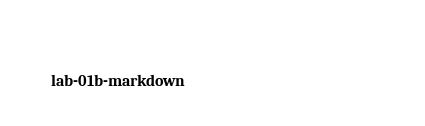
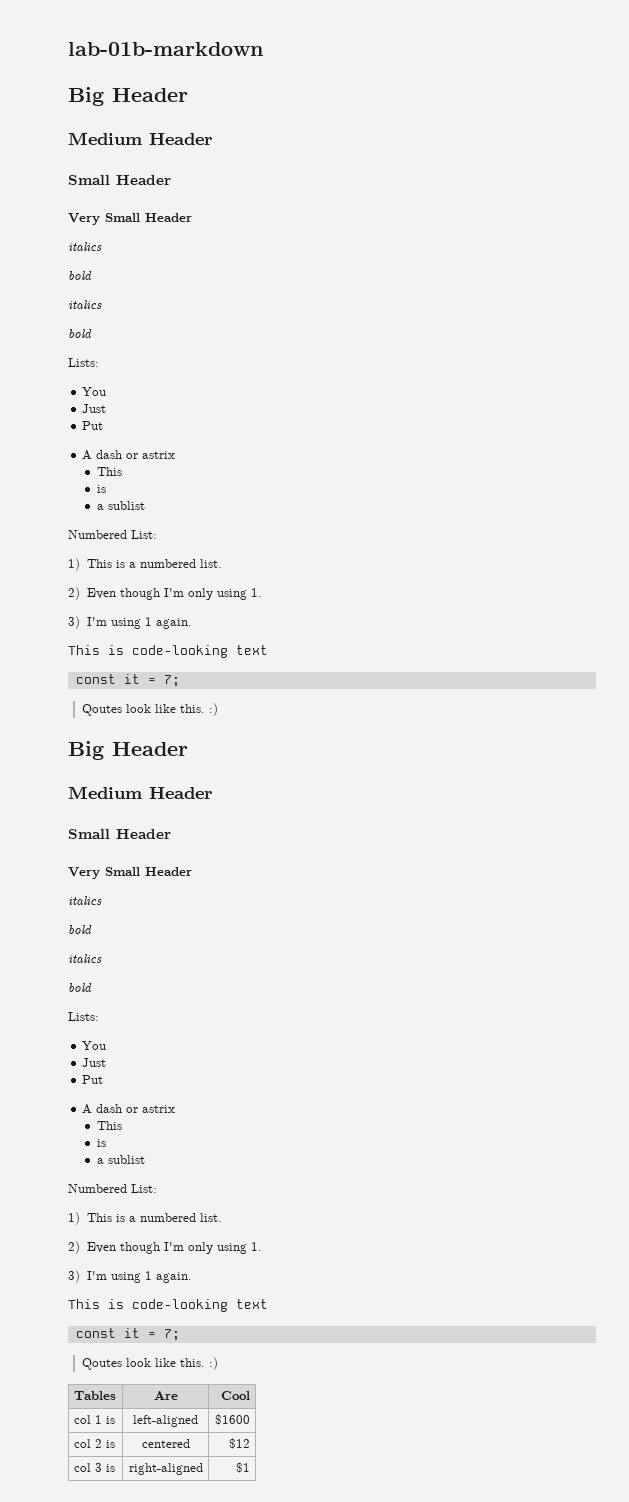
(185, 80) none -> [68,87,188,106] [68,132,213,145] [68,175,171,185] [68,213,192,225] [68,242,102,251] [68,271,92,280] [68,300,102,309] [68,329,92,338] [68,358,99,367] [82,387,107,396] [82,404,107,413] [82,421,104,430] [82,450,176,460] [96,467,122,476] [96,485,106,493] [96,501,145,510] [68,530,157,539] [68,558,222,571] [68,587,262,600] [68,616,192,629] [68,645,268,658] [75,674,180,687] [82,703,219,716] [68,741,188,760] [68,786,213,799] [68,829,171,839] [68,867,192,879] [68,896,102,905] [68,925,92,934] [68,954,102,963] [68,983,92,992] [68,1012,99,1021] [82,1041,107,1050] [82,1058,107,1067] [82,1075,104,1084] [82,1104,176,1114] [96,1121,122,1130] [96,1139,106,1147] [96,1155,145,1164] [68,1184,157,1193] [68,1212,222,1225] [68,1241,262,1254] [68,1270,192,1283] [68,1299,268,1312] [75,1328,180,1341] [82,1357,219,1370] [73,1391,116,1400] [153,1391,178,1400] [221,1391,251,1400] [73,1415,115,1424] [133,1415,198,1427] [215,1414,251,1425] [73,1439,115,1448] [141,1439,190,1448] [229,1438,251,1449] [73,1463,115,1472] [128,1463,203,1475] [236,1462,251,1473] // Big Header // Medium Header // Small Header // Very Small Header // italics // bold // italics // bold // Lists: // You // Just // Put // A dash or astrix // This // is // a sublist // Numbered List: // 1) This is a numbered list. // 2) Even though I'm only using 1. // 3) I'm using 1 again. // This is code-looking text // const it = 7; // Qoutes look like this. :) // Big Header // Medium Header // Small Header // Very Small Header // italics // bold // italics // bold // Lists: // You // Just // Put // A dash or astrix // This // is // a sublist // Numbered List: // 1) This is a numbered list. // 2) Even though I'm only using 1. // 3) I'm using 1 again. // This is code-looking text // const it = 7; // Qoutes look like this. :) // Tables | Are | Cool // col 1 is | left-aligned | $1600 // col 2 is | centered | $12 // col 3 is | right-aligned | $1

